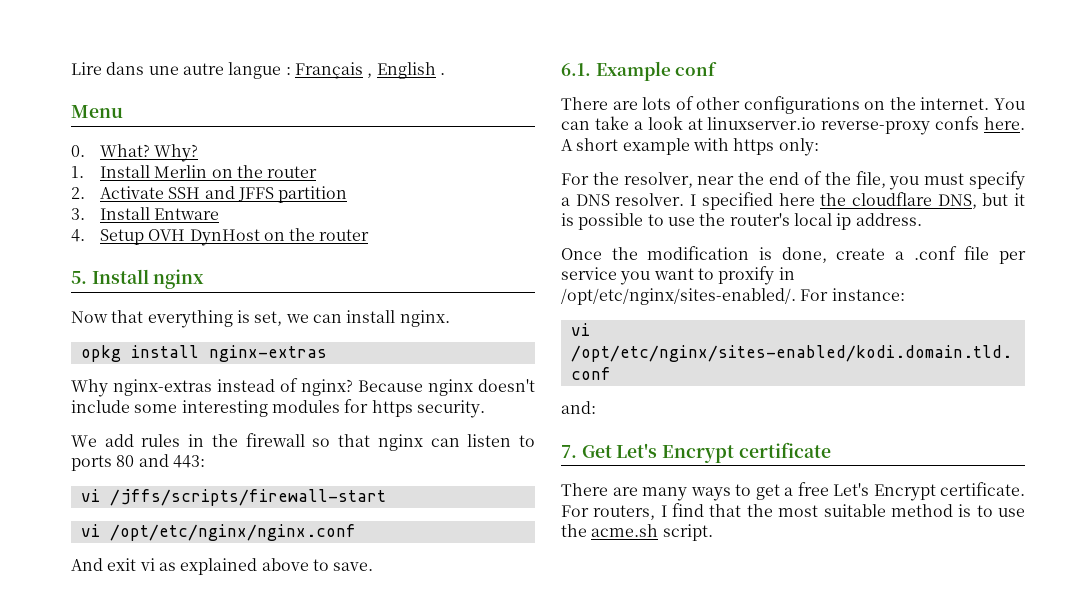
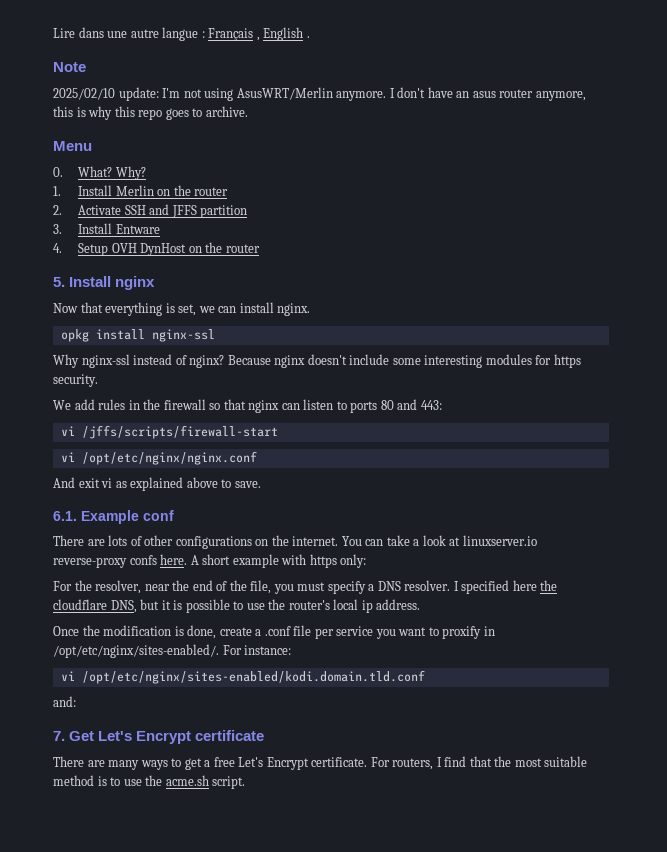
(445, 74) none -> [53,62,86,72] [53,87,586,101] [53,106,248,120] // Note // 2025/02/10 update: I'm not using AsusWRT/Merlin anymore. I don't have an asus router anymore, this is why this repo goes to archive.
[208,345,327,362] nginx-extras -> [151,329,215,342] nginx-ssl
[113,379,212,396] nginx-extras -> [81,354,130,368] nginx-ssl

